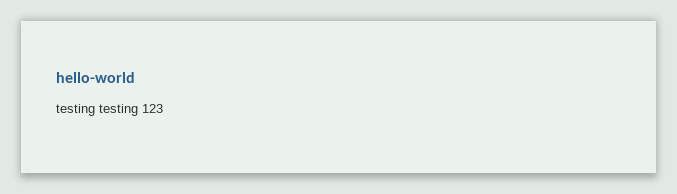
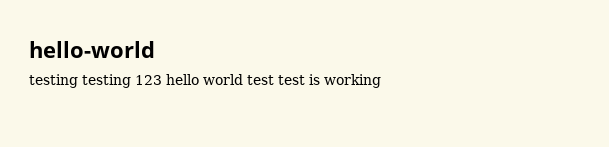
(163, 108) none -> [166,74,381,88] hello world test test is working

